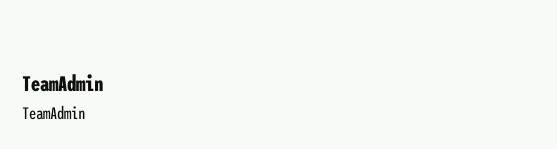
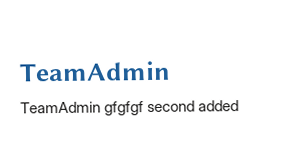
(85, 112) none -> [104,100,240,116] gfgfgf second added

